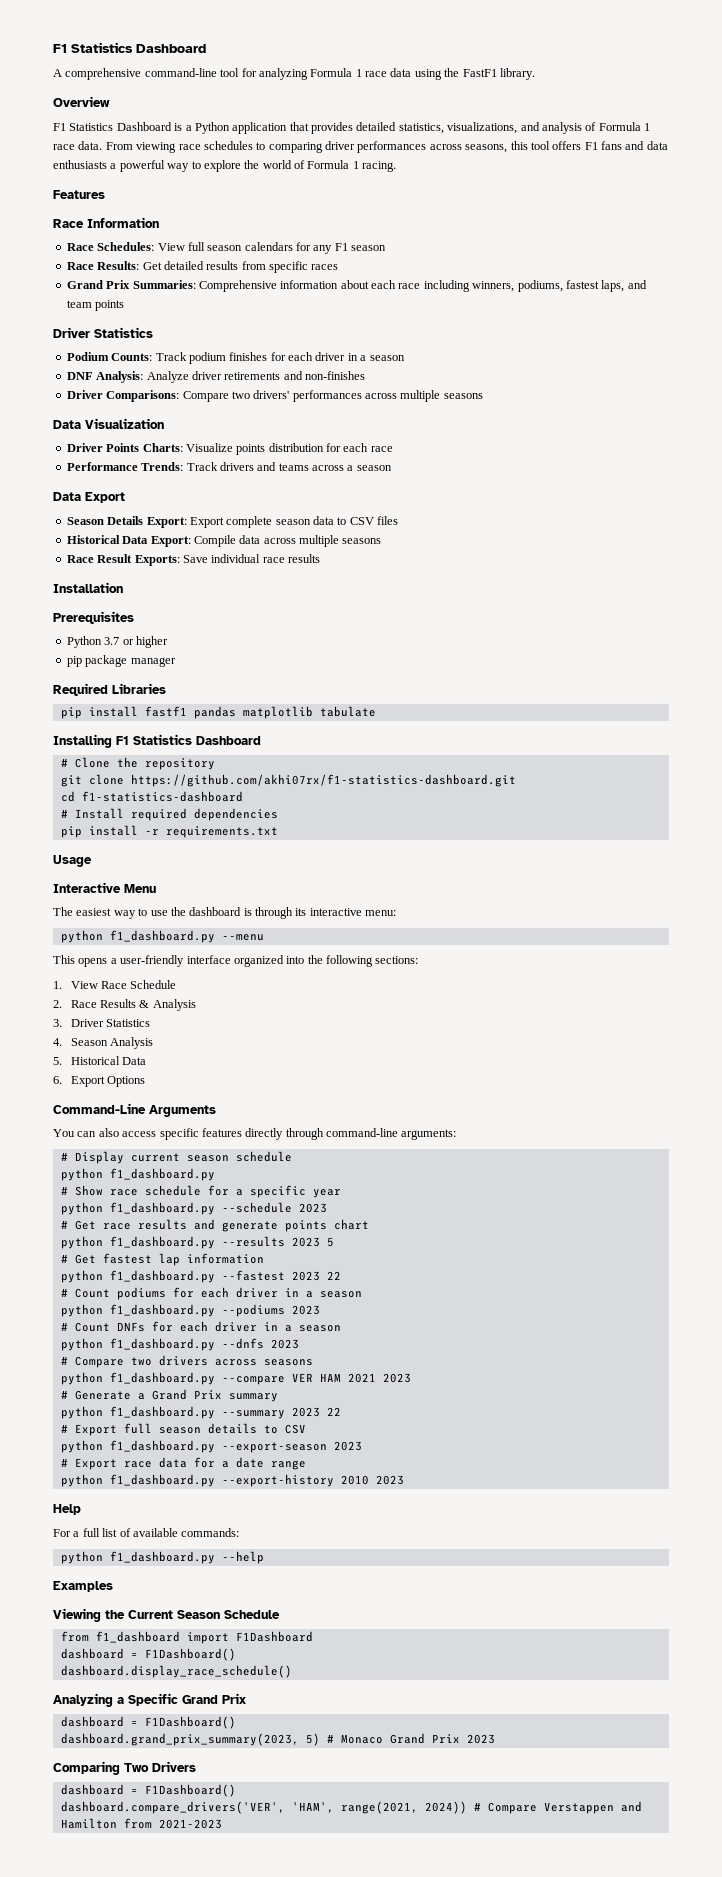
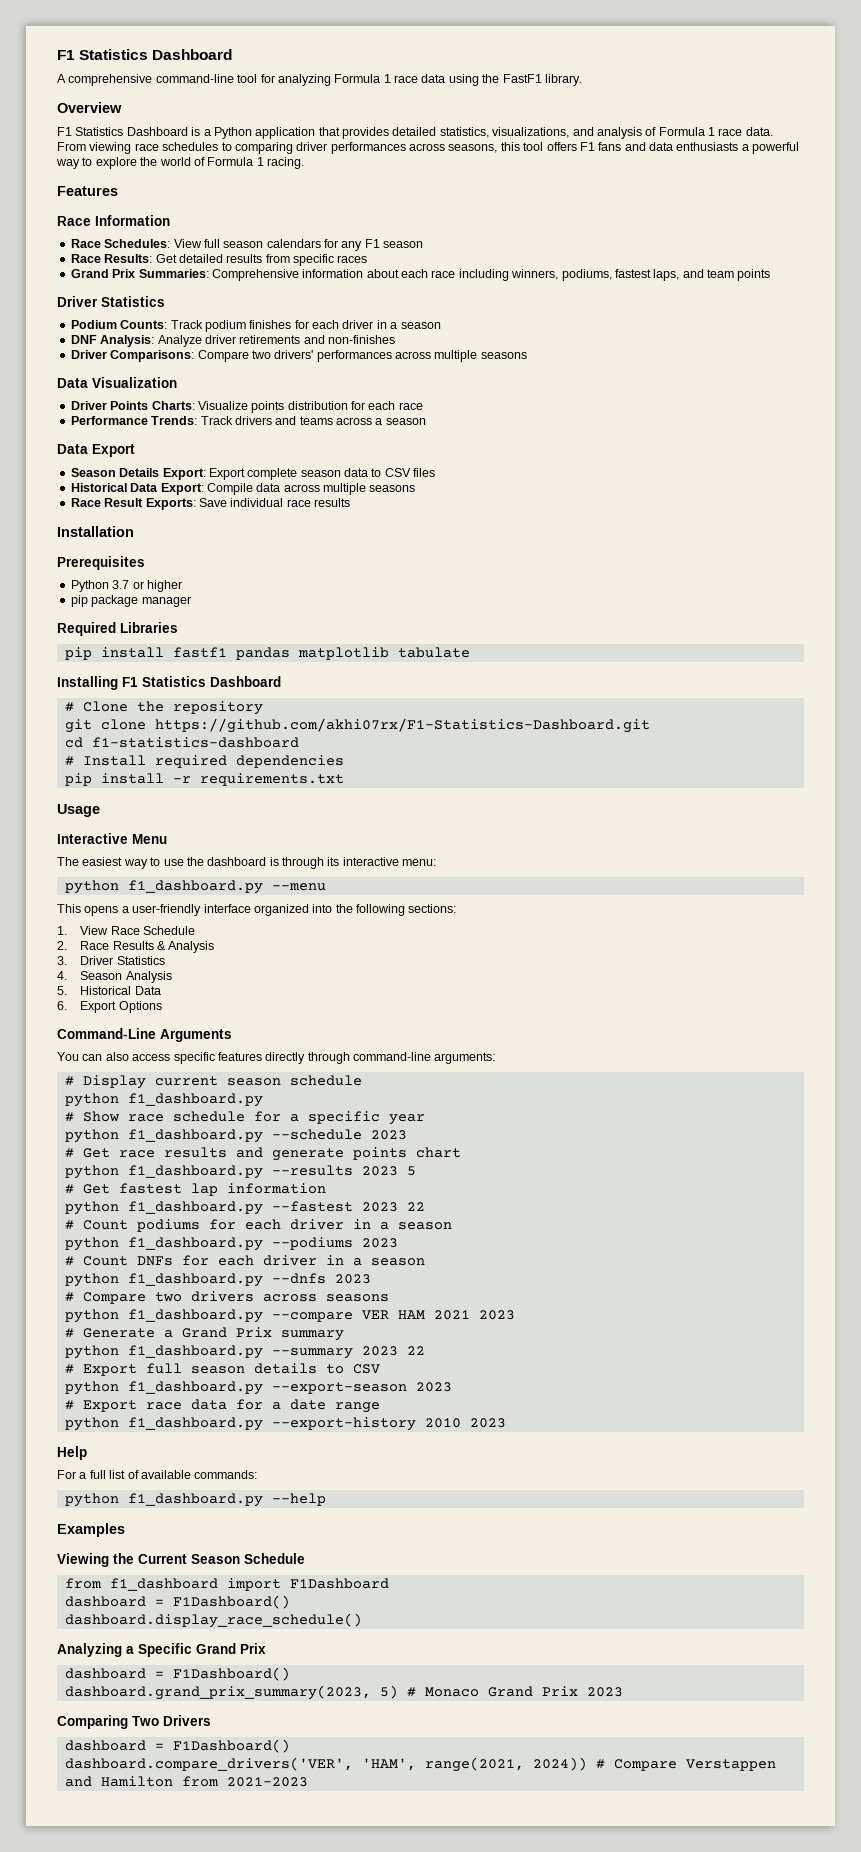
[130,774,516,787] https://github.com/akhi07rx/f1-statistics-dashboard.git -> [154,718,650,733] https://github.com/akhi07rx/F1-Statistics-Dashboard.git

